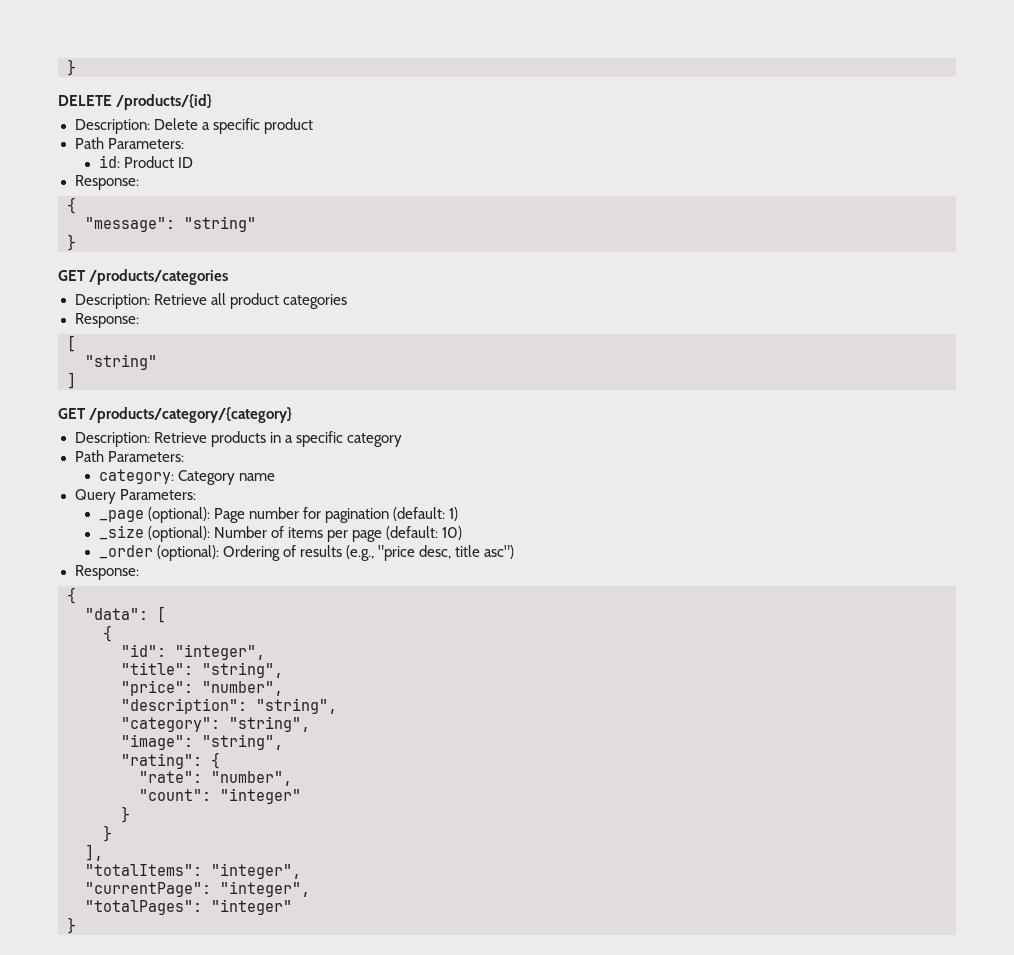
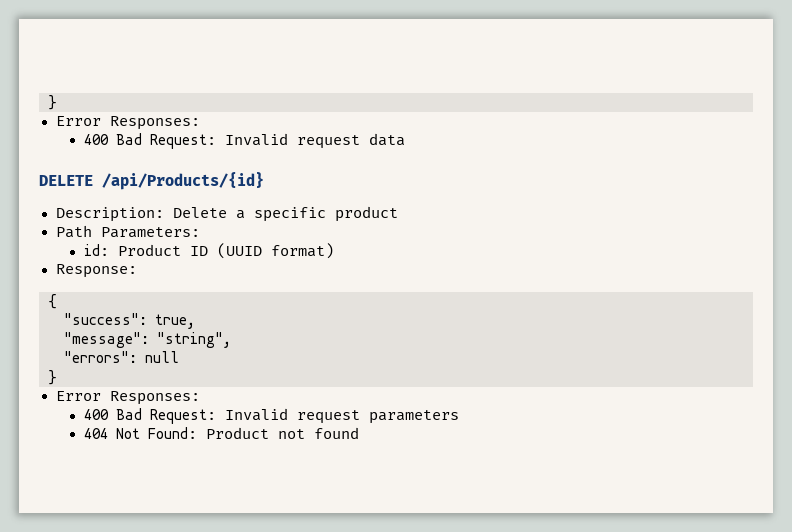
[67,59,76,76] } -> [48,95,57,110] [55,116,200,130] [83,133,405,149] } // Error Responses: // 400 Bad Request: Invalid request data
[116,94,213,110] /products/{id} -> [102,172,264,190] /api/Products/{id}
[74,175,139,190] [67,197,76,214] // Response: // { -> [216,243,334,259] [55,264,137,278] [48,294,57,309] [64,313,195,329] (UUID format) // Response: // { // "success": true,
[184,216,256,232] [67,234,76,251] [58,269,229,285] [74,293,347,309] [74,313,139,328] [67,335,76,352] [85,354,157,370] [67,372,76,389] [58,407,293,423] [74,431,402,447] [74,450,184,462] [98,469,275,485] [74,489,196,504] [98,507,458,523] [98,525,463,542] [98,545,515,561] [74,565,139,580] [67,587,76,604] [85,606,166,623] [103,625,112,642] [121,644,265,660] [121,662,283,678] [121,680,283,696] [121,698,337,714] [121,716,310,732] [121,734,283,750] [121,752,220,769] [139,771,292,786] [139,788,301,804] [121,806,130,823] [103,825,112,842] [85,844,103,861] [85,863,301,879] [85,881,310,897] [85,899,292,915] [67,917,76,934] "string" // } // GET /products/categories // Description: Retrieve all product categories // Response: // [ // "string" // ] // GET /products/category/{category} // Description: Retrieve products in a specific category // Path Parameters: // category: Category name // Query Parameters: // _page (optional): Page number for pagination (default: 1) // _size (optional): Number of items per page (default: 10) // _order (optional): Ordering of results (e.g., "price desc, title asc") // Response: // { // "data": [ // { // "id": "integer", // "title": "string", // "price": "number", // "description": "string", // "category": "string", // "image": "string", // "rating": { // "rate": "number", // "count": "integer" // } // } // ], // "totalItems": "integer", // "currentPage": "integer", // "totalPages": "integer" // } -> [157,332,231,348] [64,351,179,363] [48,370,57,385] [55,391,200,405] [83,408,459,424] [83,427,359,439] "string", // "errors": null // } // Error Responses: // 400 Bad Request: Invalid request parameters // 404 Not Found: Product not found

